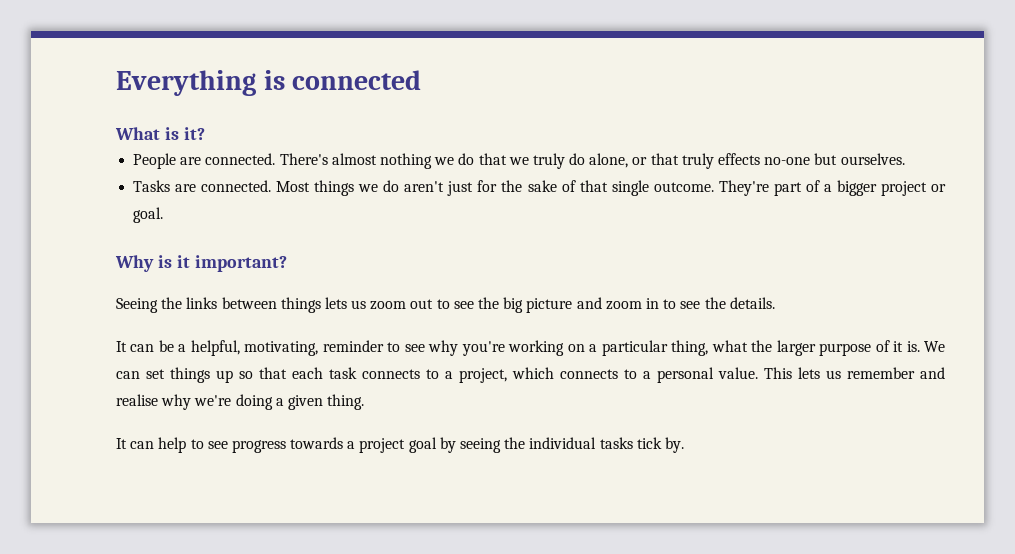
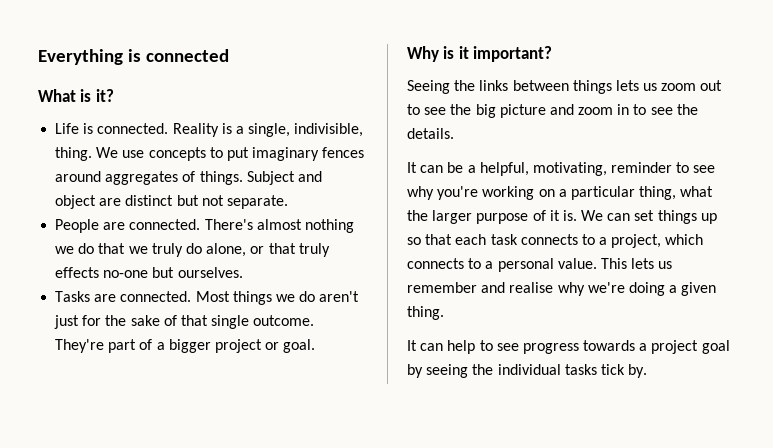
(205, 133) none -> [55,123,364,137] [55,147,365,161] [55,171,322,185] [55,195,288,209] // Life is connected. Reality is a single, indivisible, thing. We use concepts to put imaginary fences around aggregates of things. Subject and object are distinct but not separate.

